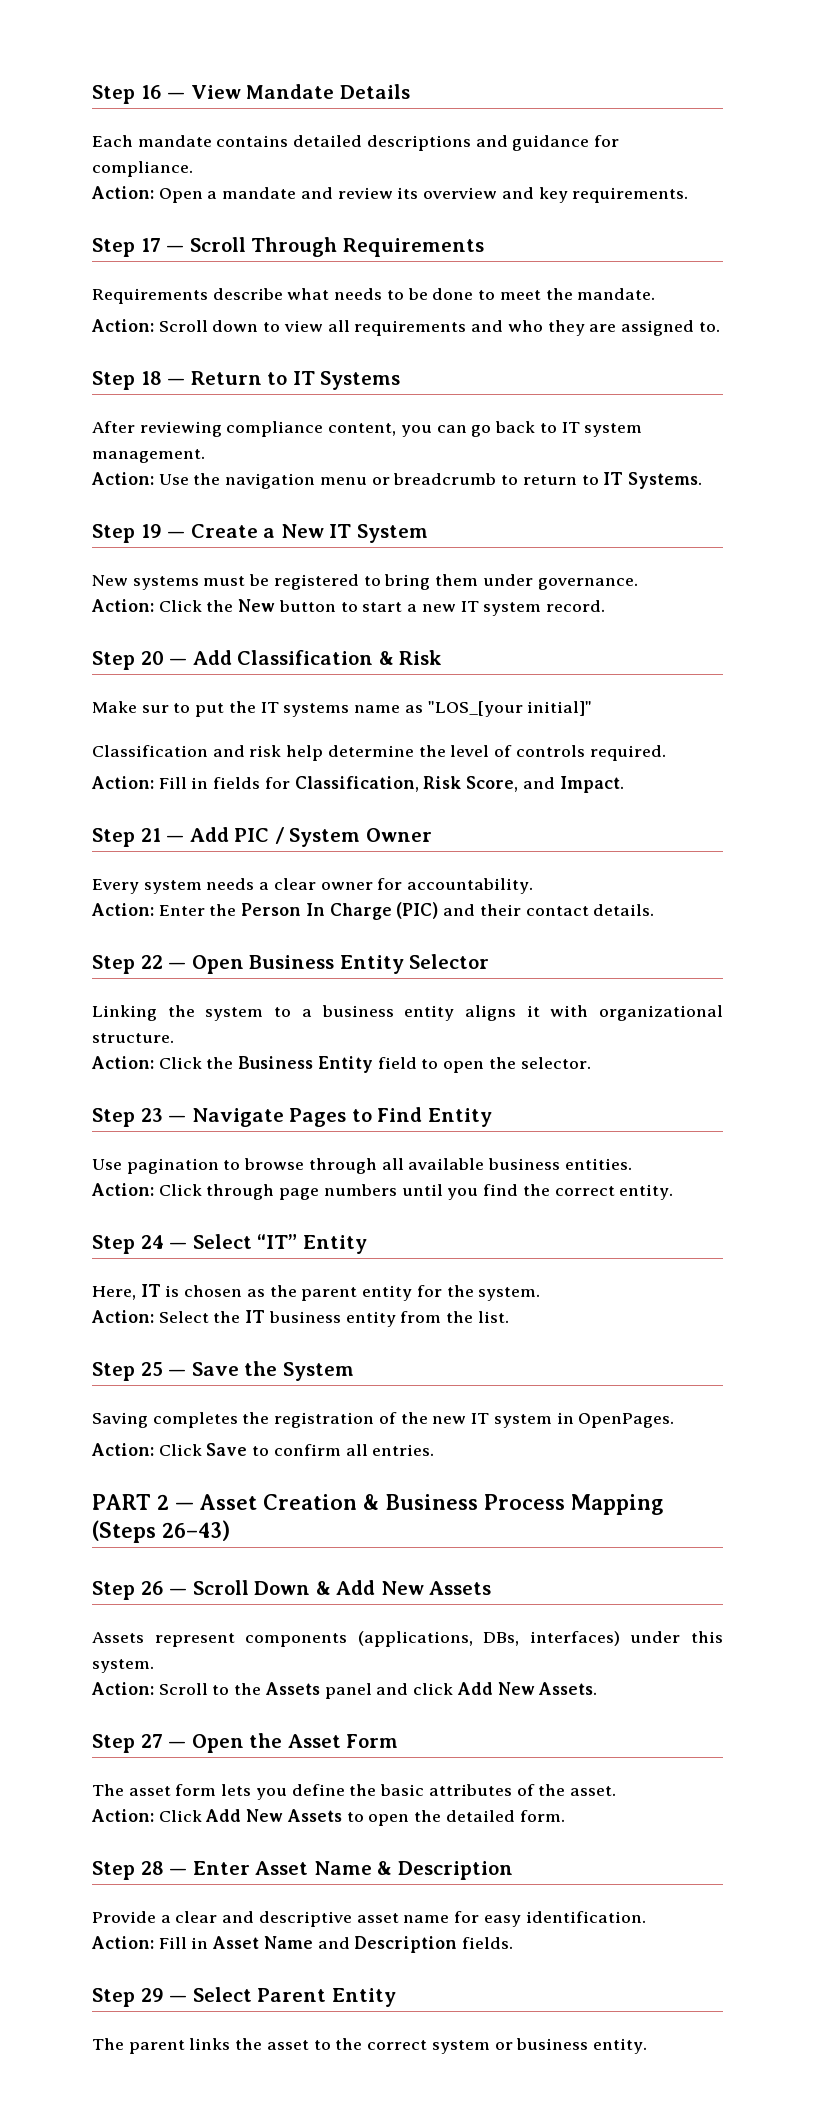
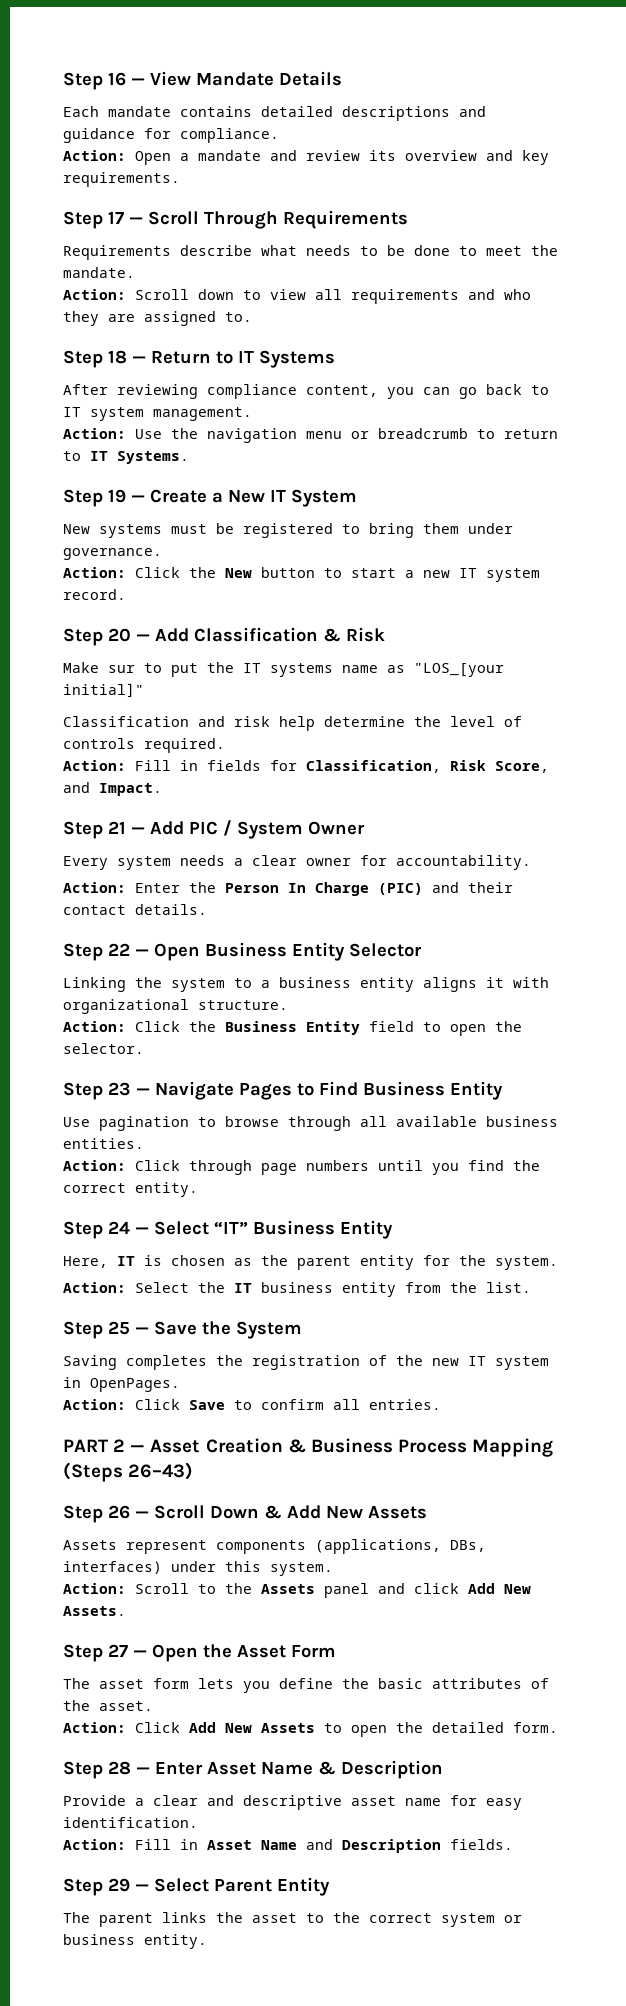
(423, 1114) none -> [363,1081,445,1096] Business
(298, 1241) none -> [253,1220,335,1235] Business

